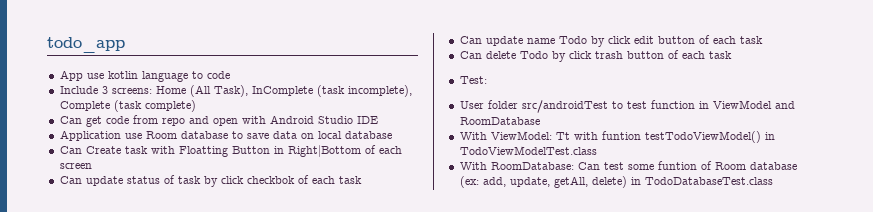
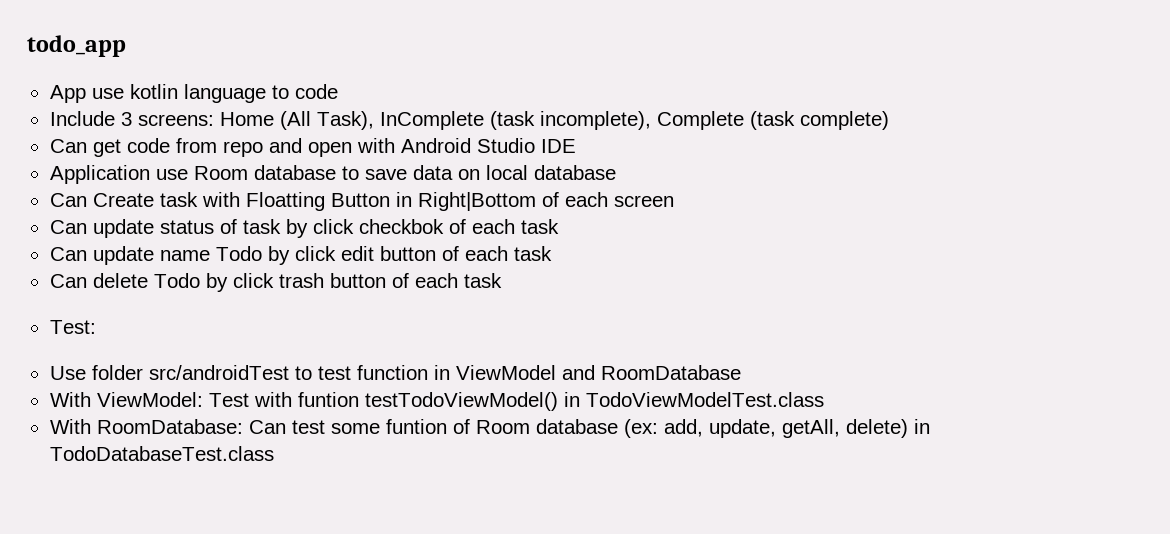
[459,101,484,109] User -> [49,366,86,380] Use
[555,132,570,140] Tt -> [208,393,249,407] Test

